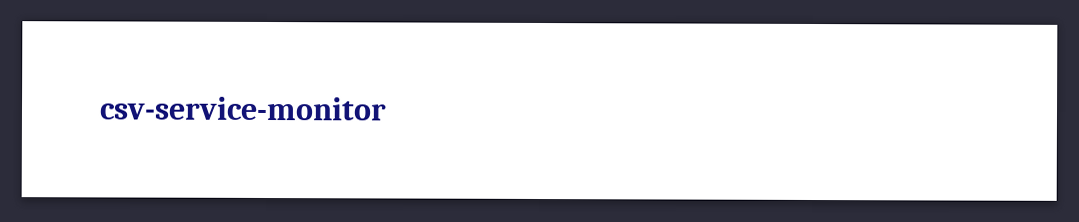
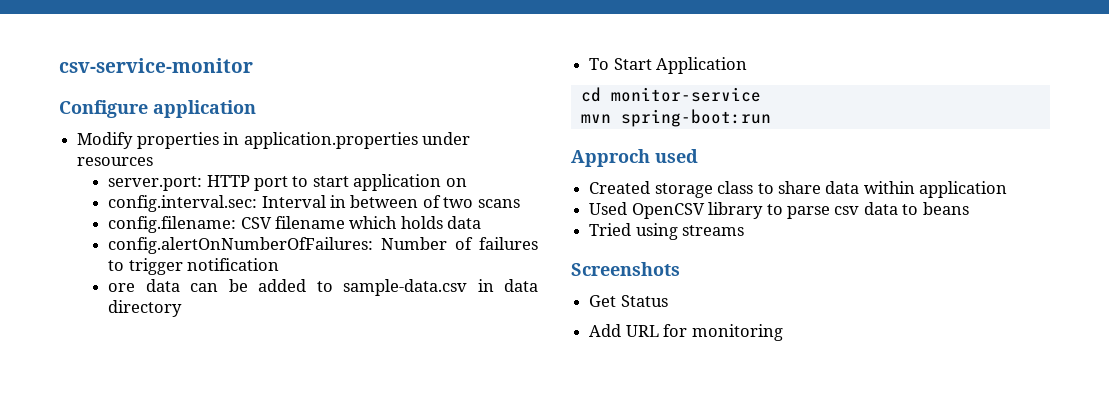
(387, 108) none -> [59,100,256,118] [77,132,470,149] [77,157,154,166] [108,174,467,191] [108,195,520,212] [108,216,482,233] [108,237,538,254] [108,258,279,275] [108,279,539,296] [108,300,183,317] [589,57,748,74] [580,87,761,102] [580,109,771,127] [571,149,698,167] [589,181,1008,198] [589,202,969,219] [589,223,745,240] [571,262,680,276] [589,295,668,307] [589,324,783,341] // Configure application // Modify properties in application.properties under resources // server.port: HTTP port to start application on // config.interval.sec: Interval in between of two scans // config.filename: CSV filename which holds data // config.alertOnNumberOfFailures: Number of failures to trigger notification // ore data can be added to sample-data.csv in data directory // To Start Application // cd monitor-service // mvn spring-boot:run // Approch used // Created storage class to share data within application // Used OpenCSV library to parse csv data to beans // Tried using streams // Screenshots // Get Status // Add URL for monitoring

